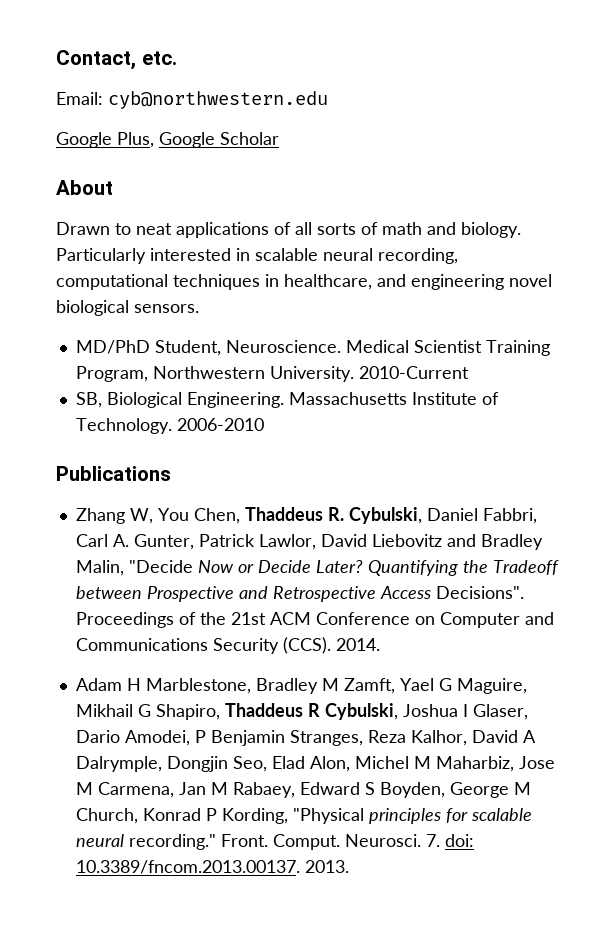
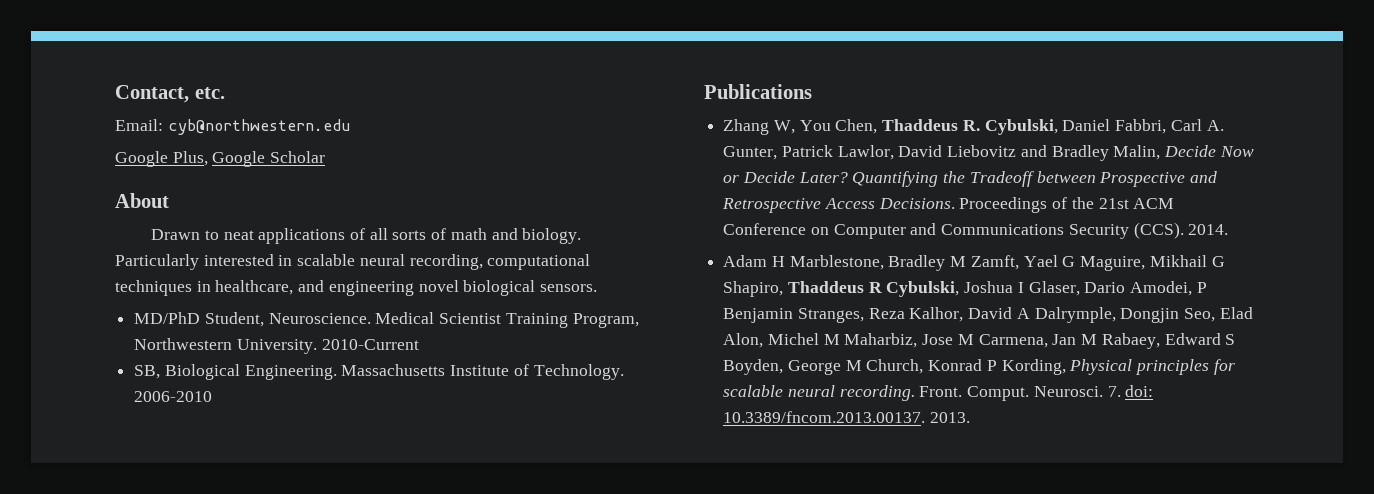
[128,560,193,573] "Decide -> [1164,145,1217,157] Decide
[435,586,524,599] Decisions". -> [878,198,955,209] Decisions.
[292,808,364,824] "Physical -> [1069,359,1133,375] Physical
[128,834,216,850] recording." -> [839,385,915,401] recording.

